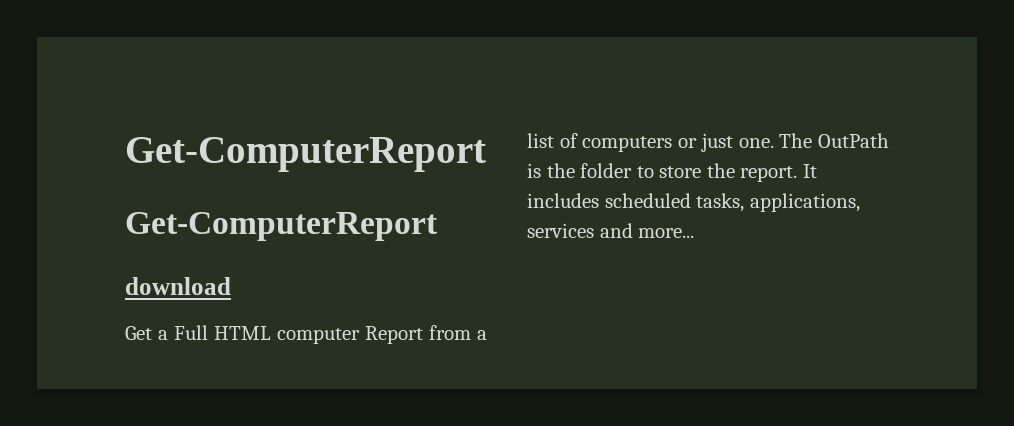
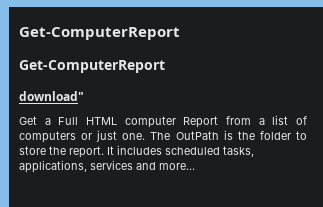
[125,277,231,295] download -> [19,91,84,101] download"

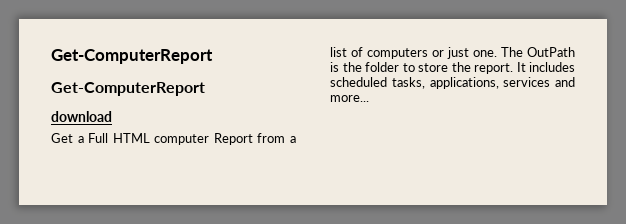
[19,91,84,101] download" -> [51,111,112,122] download

